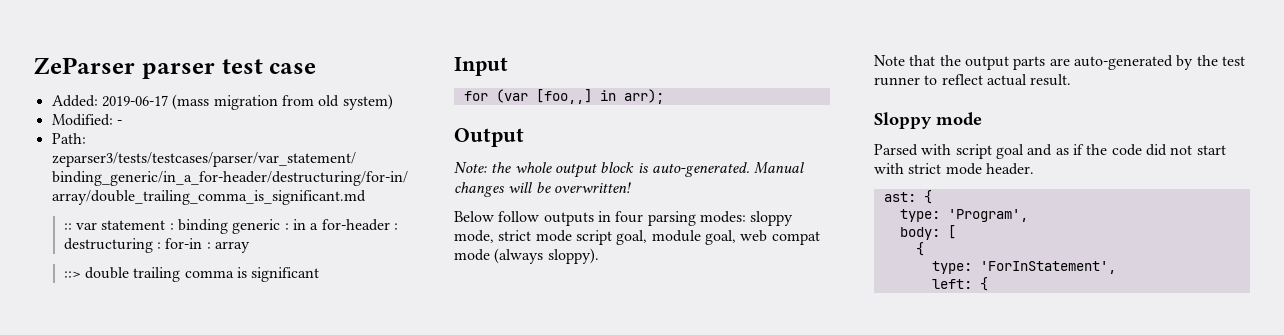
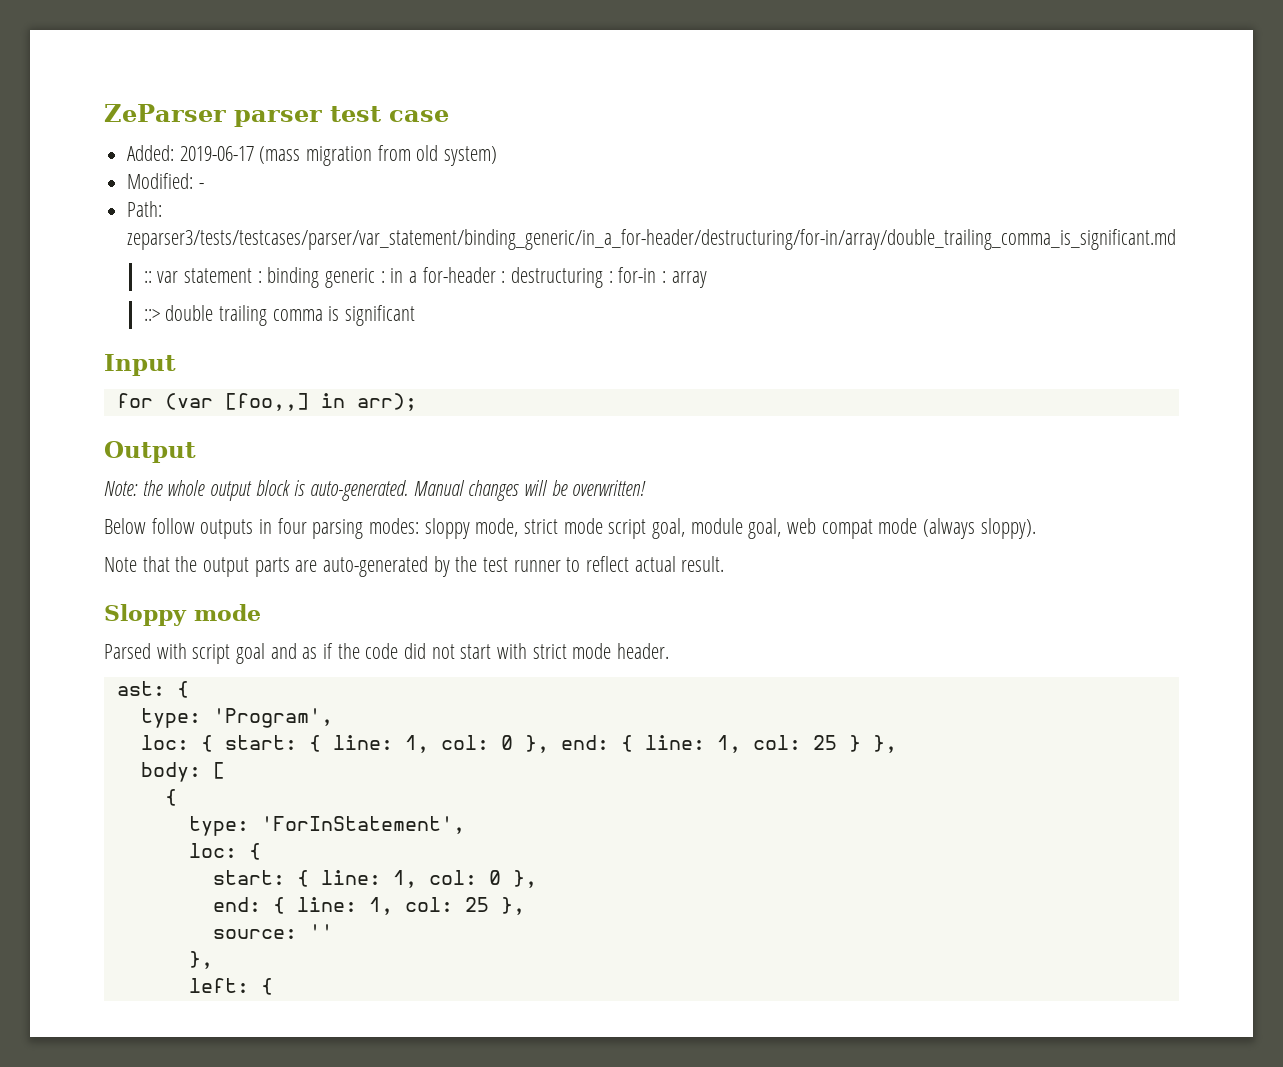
(1028, 215) none -> [140,735,897,753] // loc: { start: { line: 1, col: 0 }, end: { line: 1, col: 25 } },
(1116, 267) none -> [188,843,261,860] [212,870,537,888] [212,897,525,915] [212,924,333,939] [188,951,213,969] // loc: { // start: { line: 1, col: 0 }, // end: { line: 1, col: 25 }, // source: '' // },

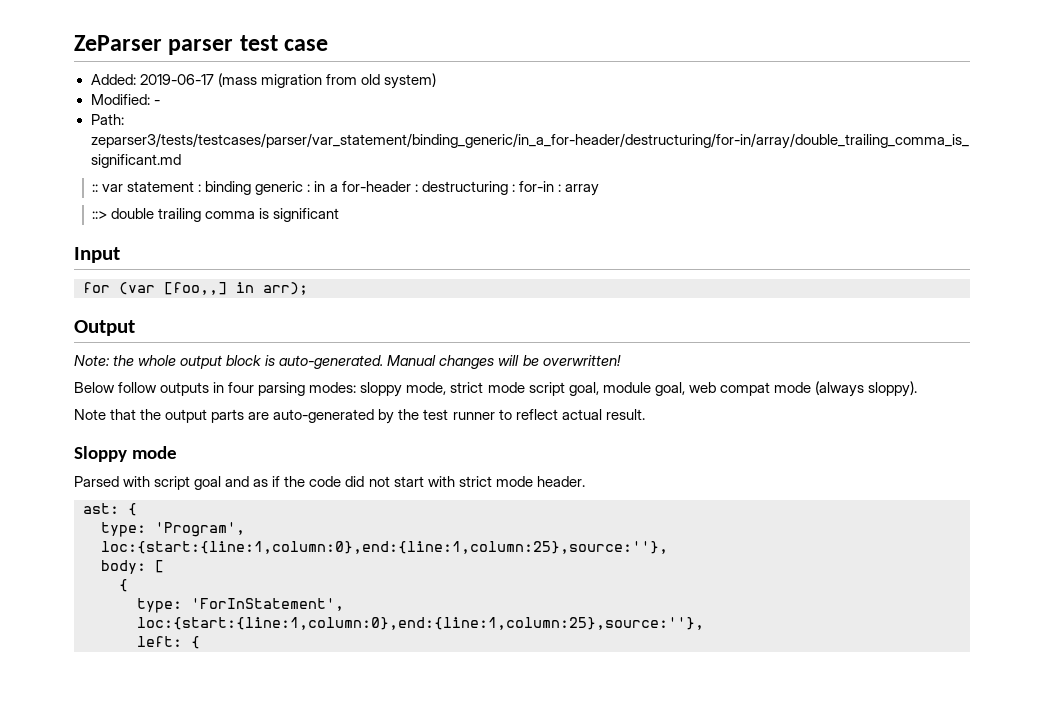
[140,735,897,753] loc: { start: { line: 1, col: 0 }, end: { line: 1, col: 25 } }, -> [101,541,668,554] loc:{start:{line:1,column:0},end:{line:1,column:25},source:''},
[188,843,261,860] [212,870,537,888] [212,897,525,915] [212,924,333,939] [188,951,213,969] loc: { // start: { line: 1, col: 0 }, // end: { line: 1, col: 25 }, // source: '' // }, -> [137,617,704,630] loc:{start:{line:1,column:0},end:{line:1,column:25},source:''},

